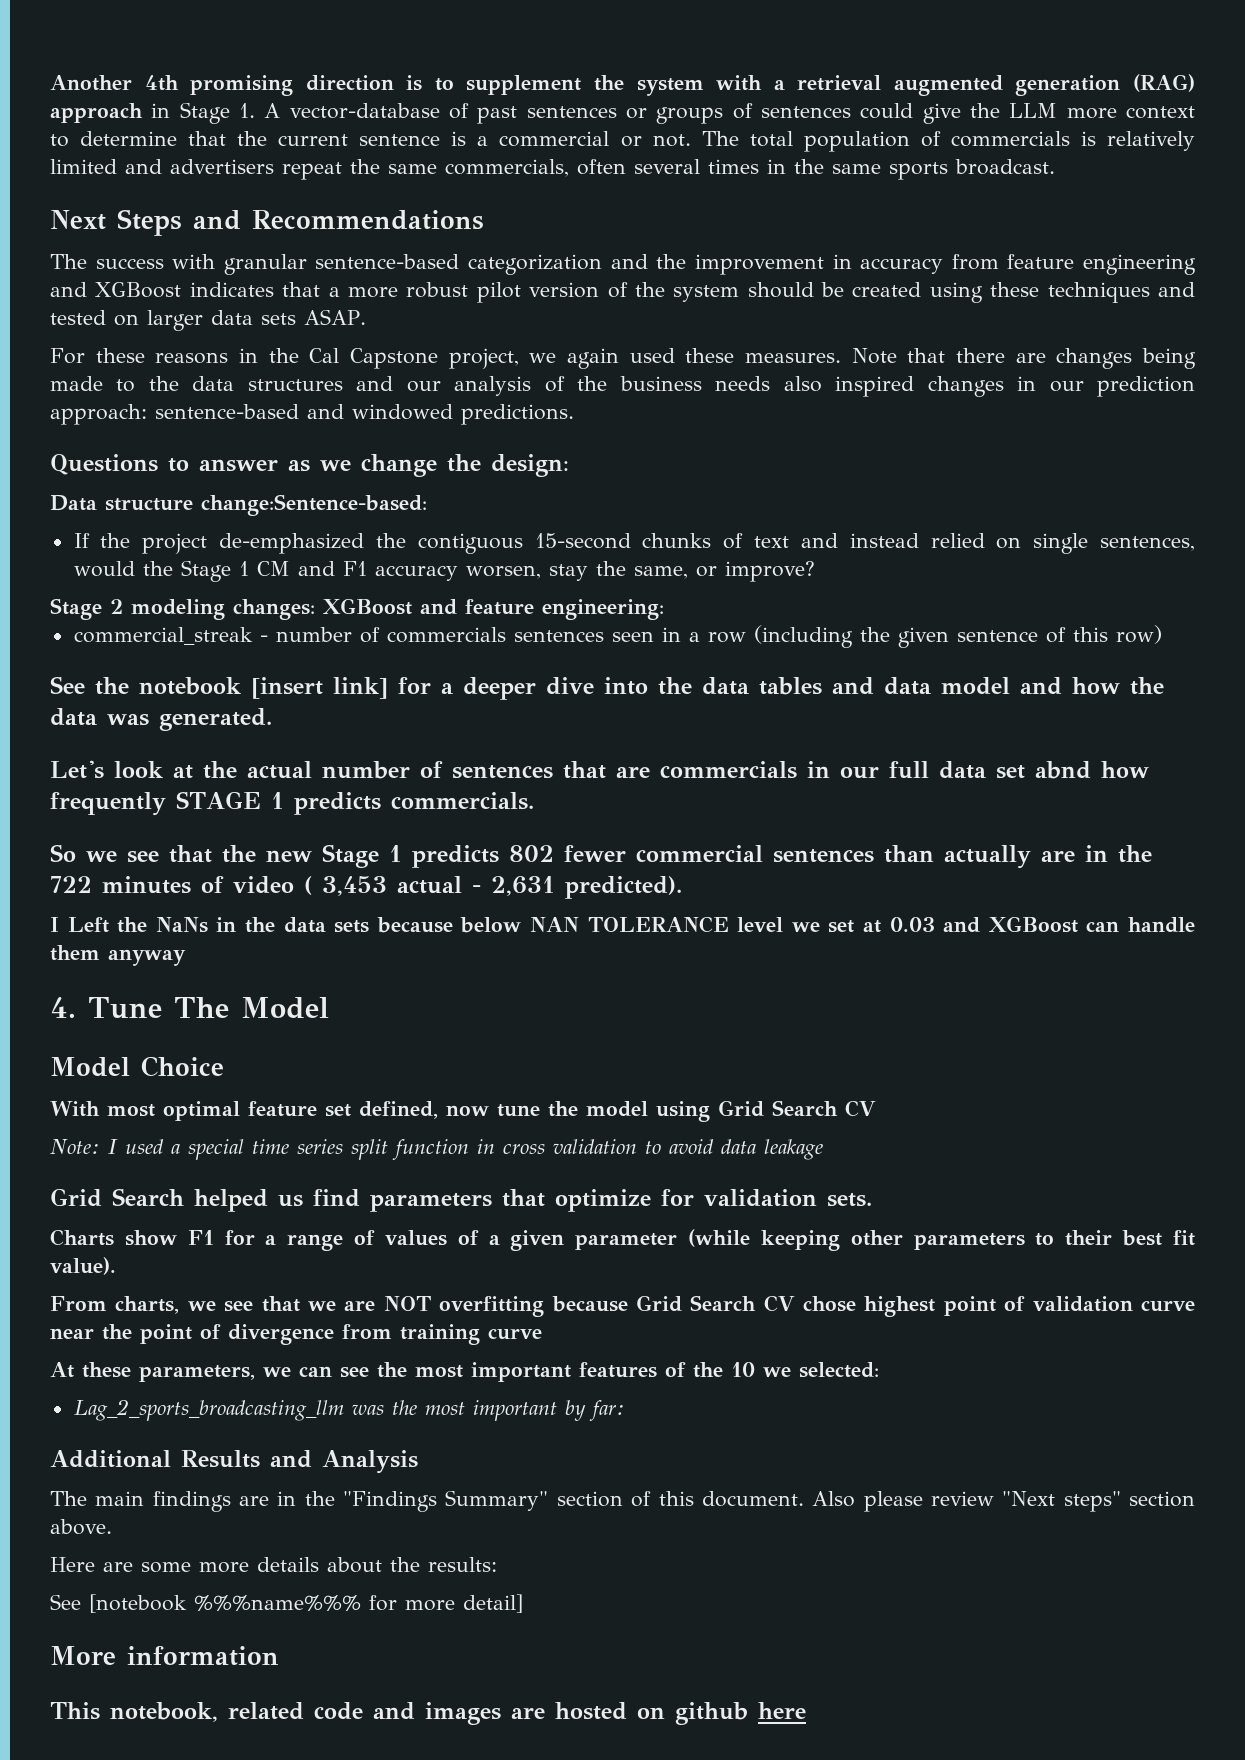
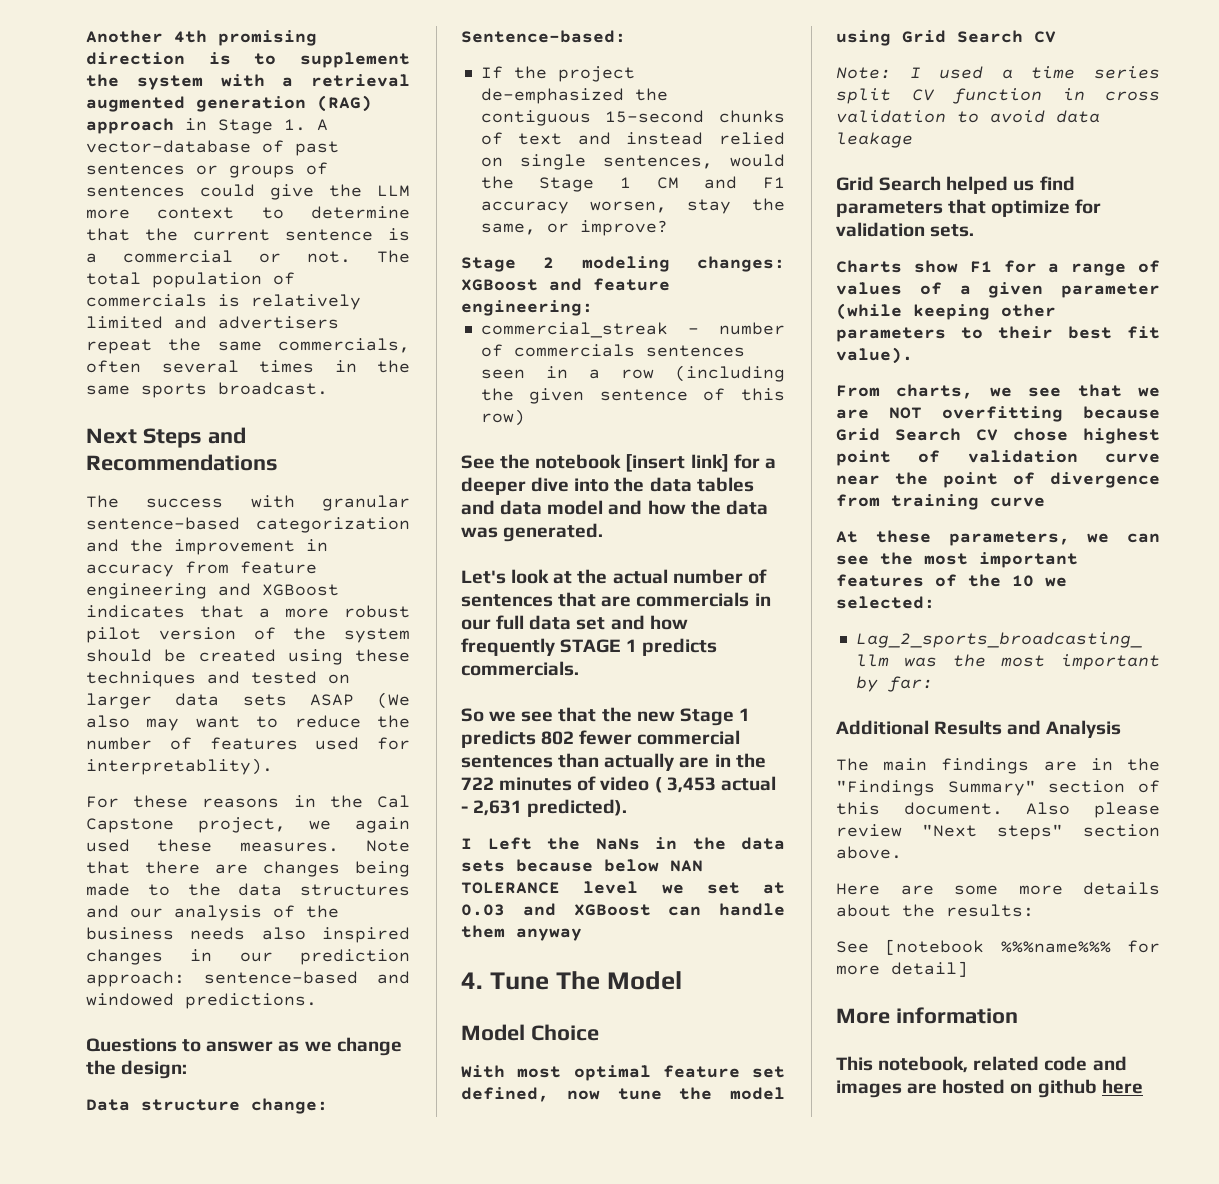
[304,309,366,325] ASAP. -> [309,692,410,709] [86,715,410,731] [86,737,410,750] [86,758,273,775] ASAP (We also may want to reduce the number of features used for interpretablity).
[201,494,427,516] change:Sentence-based: -> [251,1098,328,1114] [461,30,626,43] change: Sentence-based:
[1035,761,1091,779] abnd -> [610,615,645,630] and
[188,1139,244,1160] special -> (1013, 74) none
(388, 1149) none -> [911,89,935,101] CV

